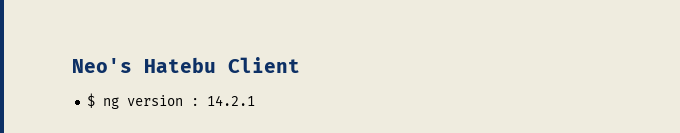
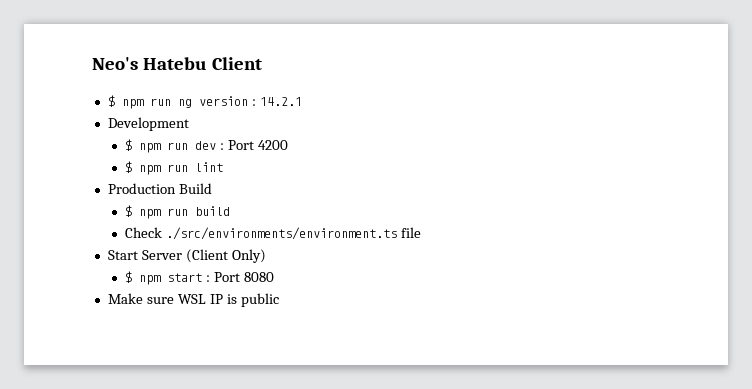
(95, 100) none -> [121,98,171,109] npm run
(255, 100) none -> [107,117,189,131] [125,139,289,153] [125,161,224,175] [107,183,212,194] [125,205,231,219] [125,227,422,240] [107,249,266,263] [125,271,275,285] [107,293,279,307] // Development // $ npm run dev : Port 4200 // $ npm run lint // Production Build // $ npm run build // Check ./src/environments/environment.ts file // Start Server (Client Only) // $ npm start : Port 8080 // Make sure WSL IP is public

